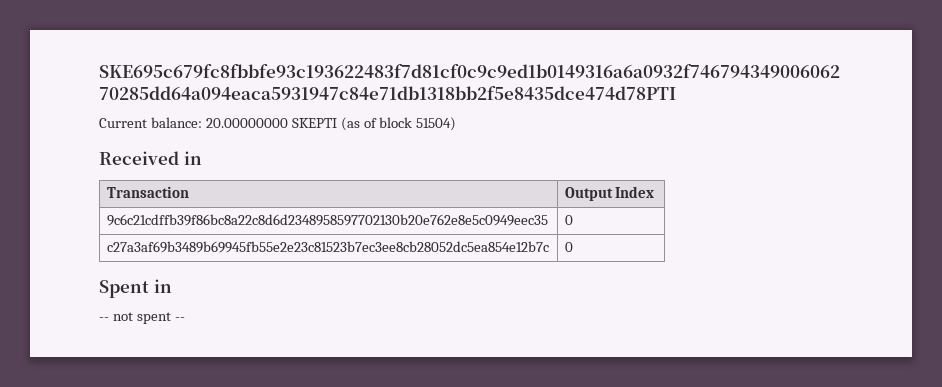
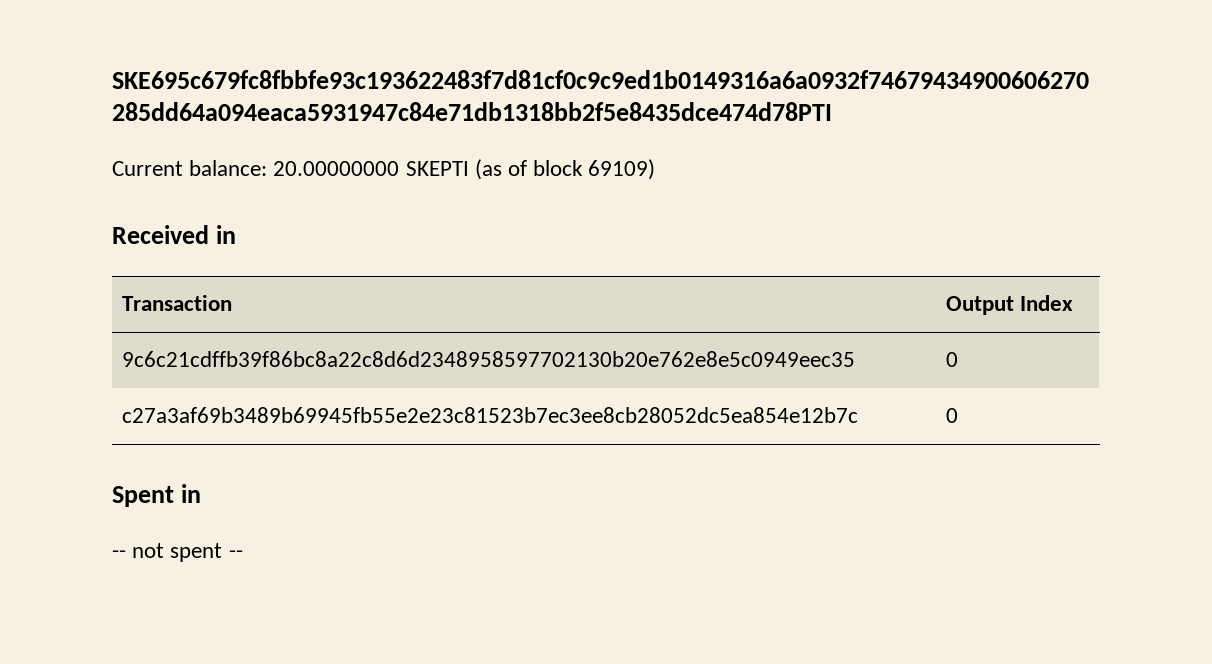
[416,117,457,131] 51504) -> [588,159,656,180] 69109)

